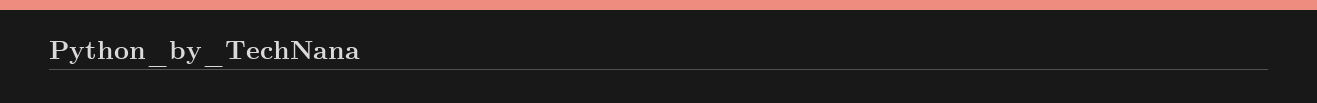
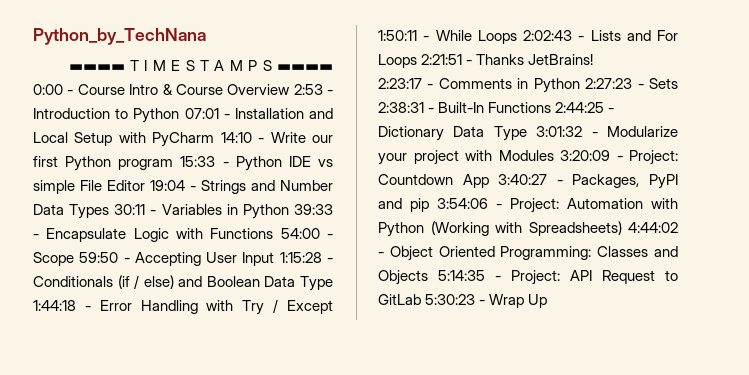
(360, 54) none -> [68,60,333,71] [33,84,333,95] [33,108,333,123] [33,132,334,147] [33,156,333,171] [33,180,333,194] [33,204,333,219] [33,228,333,242] [33,252,333,266] [33,275,334,291] [33,299,333,315] [378,30,678,44] [378,54,594,68] [378,78,678,93] [378,102,615,113] [378,126,678,141] [378,150,678,165] [378,174,678,189] [378,198,678,213] [378,221,678,237] [378,246,678,261] [378,270,678,285] [378,294,548,308] // ▬▬▬▬ T I M E S T A M P S ▬▬▬▬ 0:00 - Course Intro & Course Overview 2:53 - Introduction to Python 07:01 - Installation and Local Setup with PyCharm 14:10 - Write our first Python program 15:33 - Python IDE vs simple File Editor 19:04 - Strings and Number Data Types 30:11 - Variables in Python 39:33 - Encapsulate Logic with Functions 54:00 - Scope 59:50 - Accepting User Input 1:15:28 - Conditionals (if / else) and Boolean Data Type 1:44:18 - Error Handling with Try / Except 1:50:11 - While Loops 2:02:43 - Lists and For Loops 2:21:51 - Thanks JetBrains! // 2:23:17 - Comments in Python 2:27:23 - Sets 2:38:31 - Built-In Functions 2:44:25 - Dictionary Data Type 3:01:32 - Modularize your project with Modules 3:20:09 - Project: Countdown App 3:40:27 - Packages, PyPI and pip 3:54:06 - Project: Automation with Python (Working with Spreadsheets) 4:44:02 - Object Oriented Programming: Classes and Objects 5:14:35 - Project: API Request to GitLab 5:30:23 - Wrap Up

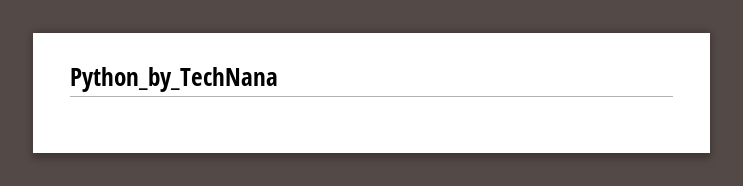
[68,60,333,71] [33,84,333,95] [33,108,333,123] [33,132,334,147] [33,156,333,171] [33,180,333,194] [33,204,333,219] [33,228,333,242] [33,252,333,266] [33,275,334,291] [33,299,333,315] [378,30,678,44] [378,54,594,68] [378,78,678,93] [378,102,615,113] [378,126,678,141] [378,150,678,165] [378,174,678,189] [378,198,678,213] [378,221,678,237] [378,246,678,261] [378,270,678,285] [378,294,548,308] // ▬▬▬▬ T I M E S T A M P S ▬▬▬▬ 0:00 - Course Intro & Course Overview 2:53 - Introduction to Python 07:01 - Installation and Local Setup with PyCharm 14:10 - Write our first Python program 15:33 - Python IDE vs simple File Editor 19:04 - Strings and Number Data Types 30:11 - Variables in Python 39:33 - Encapsulate Logic with Functions 54:00 - Scope 59:50 - Accepting User Input 1:15:28 - Conditionals (if / else) and Boolean Data Type 1:44:18 - Error Handling with Try / Except 1:50:11 - While Loops 2:02:43 - Lists and For Loops 2:21:51 - Thanks JetBrains! // 2:23:17 - Comments in Python 2:27:23 - Sets 2:38:31 - Built-In Functions 2:44:25 - Dictionary Data Type 3:01:32 - Modularize your project with Modules 3:20:09 - Project: Countdown App 3:40:27 - Packages, PyPI and pip 3:54:06 - Project: Automation with Python (Working with Spreadsheets) 4:44:02 - Object Oriented Programming: Classes and Objects 5:14:35 - Project: API Request to GitLab 5:30:23 - Wrap Up -> (278, 79) none

